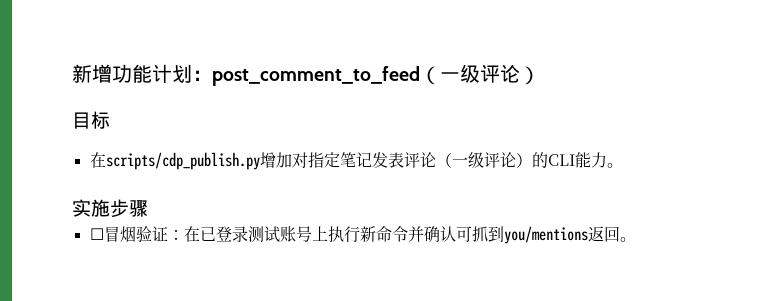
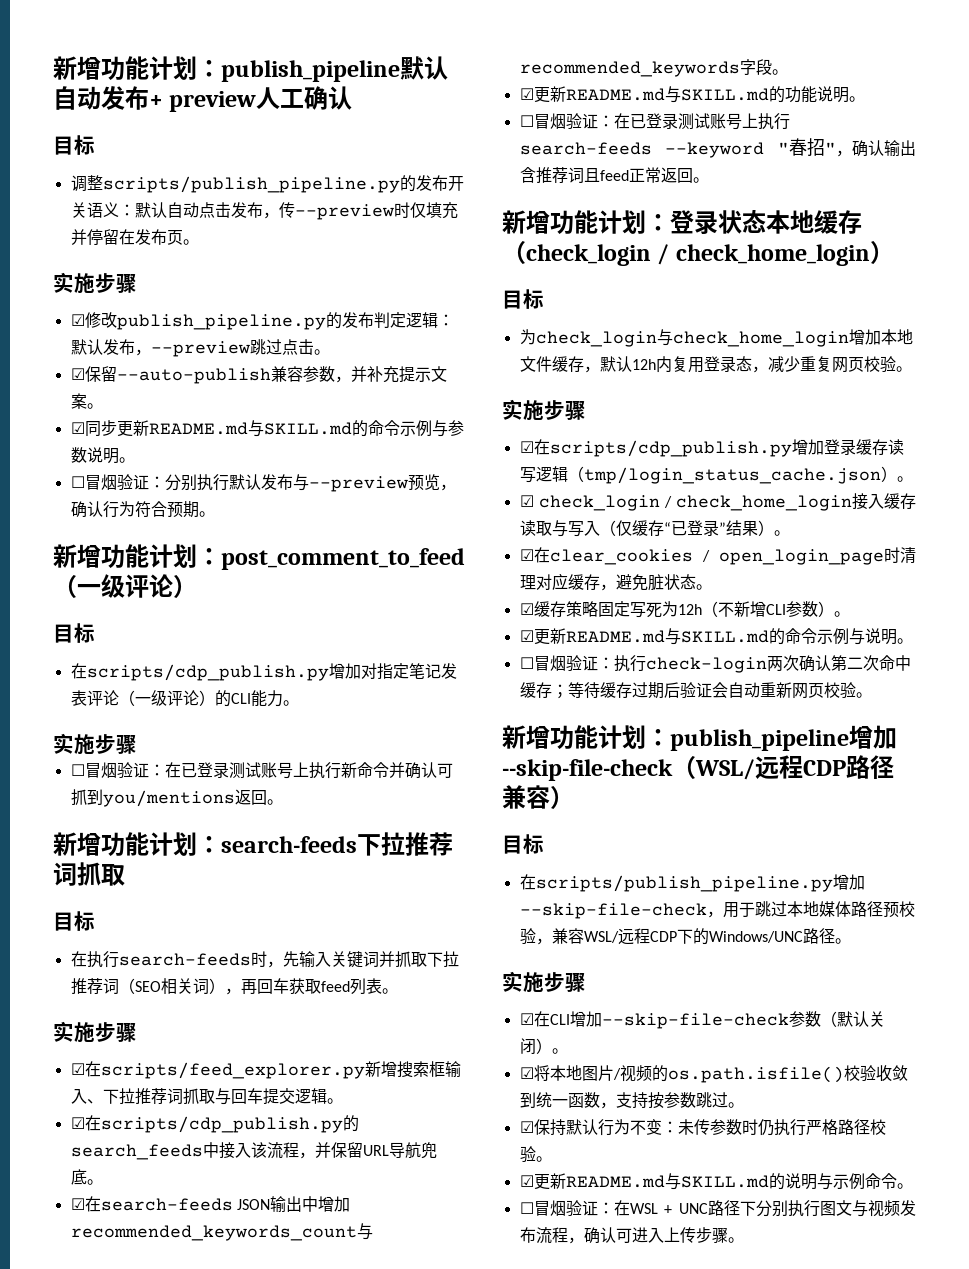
[72,64,212,83] 新增功能计划： -> [53,56,448,82] [53,86,353,112] [53,135,95,155] [70,175,464,193] [70,202,458,220] [70,229,199,245] [53,272,137,293] [70,312,454,330] [70,339,330,357] [70,366,447,384] [70,393,103,409] [70,420,464,437] [70,447,135,464] [70,474,456,492] [70,501,215,518] [53,544,221,568] 新增功能计划：publish_pipeline默认自动发布+ preview人工确认 // 目标 // 调整scripts/publish_pipeline.py的发布开关语义：默认自动点击发布，传--preview时仅填充并停留在发布页。 // 实施步骤 // ☑修改publish_pipeline.py的发布判定逻辑：默认发布，--preview跳过点击。 // ☑保留--auto-publish兼容参数，并补充提示文案。 // ☑同步更新README.md与SKILL.md的命令示例与参数说明。 // ☐冒烟验证：分别执行默认发布与--preview预览，确认行为符合预期。 // 新增功能计划：
(636, 239) none -> [53,832,453,856] [53,862,125,886] [53,911,95,931] [70,951,459,968] [70,978,398,995] [53,1021,137,1042] [70,1061,461,1079] [70,1088,343,1105] [70,1115,359,1133] [70,1142,437,1160] [70,1169,103,1185] [70,1196,350,1212] [70,1223,373,1241] [519,59,788,77] [519,86,865,103] [519,113,790,130] [519,138,916,158] [519,167,709,184] [502,210,862,235] [502,240,894,266] [502,289,544,309] [519,329,913,347] [519,356,912,373] [502,399,586,420] [519,439,904,457] [519,466,913,484] [519,493,916,511] [519,520,790,537] [519,547,916,565] [519,573,712,591] [519,601,850,618] [519,628,913,645] [519,655,911,673] [519,682,872,699] [502,725,897,751] [502,755,894,781] [502,785,574,809] [502,834,544,854] [519,874,865,892] [519,901,915,919] [519,928,851,945] [502,971,586,992] [519,1011,885,1029] [519,1038,568,1055] [519,1065,908,1083] [519,1092,744,1109] [519,1119,886,1136] [519,1146,552,1162] [519,1173,913,1190] [519,1200,916,1217] [519,1227,744,1244] // 新增功能计划：search-feeds下拉推荐词抓取 // 目标 // 在执行search-feeds时，先输入关键词并抓取下拉推荐词（SEO相关词），再回车获取feed列表。 // 实施步骤 // ☑在scripts/feed_explorer.py新增搜索框输入、下拉推荐词抓取与回车提交逻辑。 // ☑在scripts/cdp_publish.py的search_feeds中接入该流程，并保留URL导航兜底。 // ☑在search-feeds JSON输出中增加recommended_keywords_count与recommended_keywords字段。 // ☑更新README.md与SKILL.md的功能说明。 // ☐冒烟验证：在已登录测试账号上执行search-feeds --keyword "春招"，确认输出含推荐词且feed正常返回。 // 新增功能计划：登录状态本地缓存（check_login / check_home_login） // 目标 // 为check_login与check_home_login增加本地文件缓存，默认12h内复用登录态，减少重复网页校验。 // 实施步骤 // ☑在scripts/cdp_publish.py增加登录缓存读写逻辑（tmp/login_status_cache.json）。 // ☑ check_login / check_home_login接入缓存读取与写入（仅缓存“已登录”结果）。 // ☑在clear_cookies / open_login_page时清理对应缓存，避免脏状态。 // ☑缓存策略固定写死为12h（不新增CLI参数）。 // ☑更新README.md与SKILL.md的命令示例与说明。 // ☐冒烟验证：执行check-login两次确认第二次命中缓存；等待缓存过期后验证会自动重新网页校验。 // 新增功能计划：publish_pipeline增加--skip-file-check（WSL/远程CDP路径兼容） // 目标 // 在scripts/publish_pipeline.py增加--skip-file-check，用于跳过本地媒体路径预校验，兼容WSL/远程CDP下的Windows/UNC路径。 // 实施步骤 // ☑在CLI增加--skip-file-check参数（默认关闭）。 // ☑将本地图片/视频的os.path.isfile()校验收敛到统一函数，支持按参数跳过。 // ☑保持默认行为不变：未传参数时仍执行严格路径校验。 // ☑更新README.md与SKILL.md的说明与示例命令。 // ☐冒烟验证：在WSL + UNC路径下分别执行图文与视频发布流程，确认可进入上传步骤。

